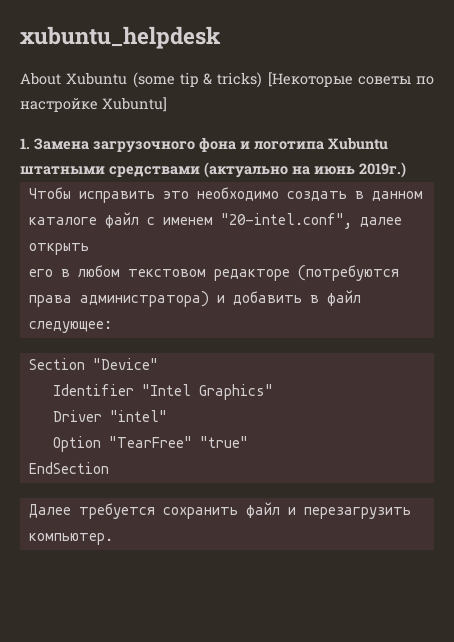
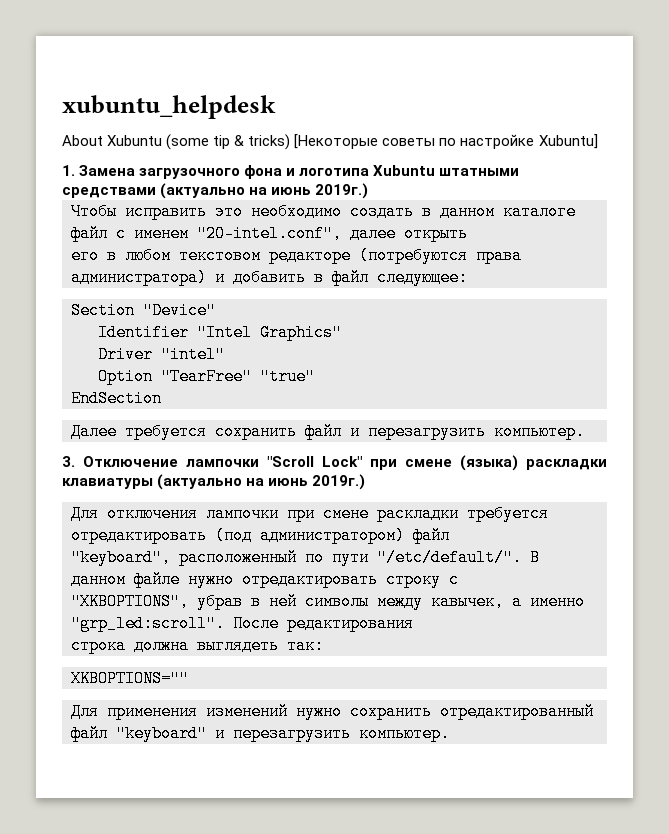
(113, 539) none -> [62,455,607,471] [62,474,366,490] [71,506,548,522] [71,527,449,544] [71,549,539,566] [71,572,458,588] [71,593,584,610] [71,615,413,632] [71,637,324,654] [71,670,189,687] [71,704,593,720] [71,725,450,742] // 3. Отключение лампочки "Scroll Lock" при смене (языка) раскладки клавиатуры (актуально на июнь 2019г.) // Для отключения лампочки при смене раскладки требуется отредактировать (под администратором) файл // "keyboard", расположенный по пути "/etc/default/". В данном файле нужно отредактировать строку с // "XKBOPTIONS", убрав в ней символы между кавычек, а именно "grp_led:scroll". После редактирования // строка должна выглядеть так: // XKBOPTIONS="" // Для применения изменений нужно сохранить отредактированный файл "keyboard" и перезагрузить компьютер.

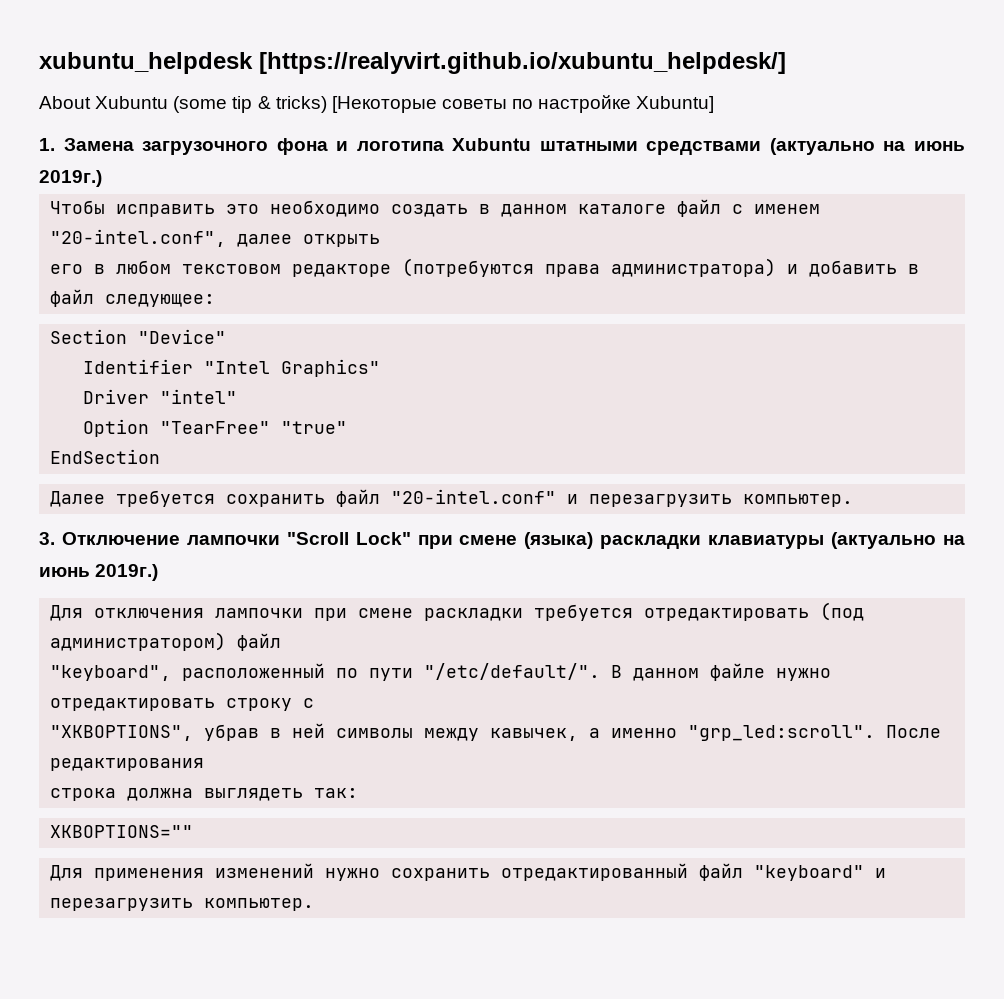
(276, 107) none -> [259,52,786,74] [https://realyvirt.github.io/xubuntu_helpdesk/]
(341, 432) none -> [391,489,557,504] "20-intel.conf"

